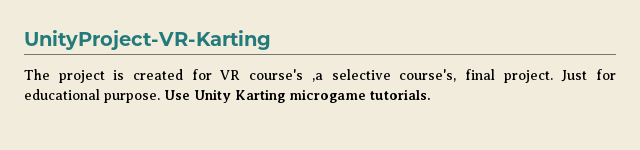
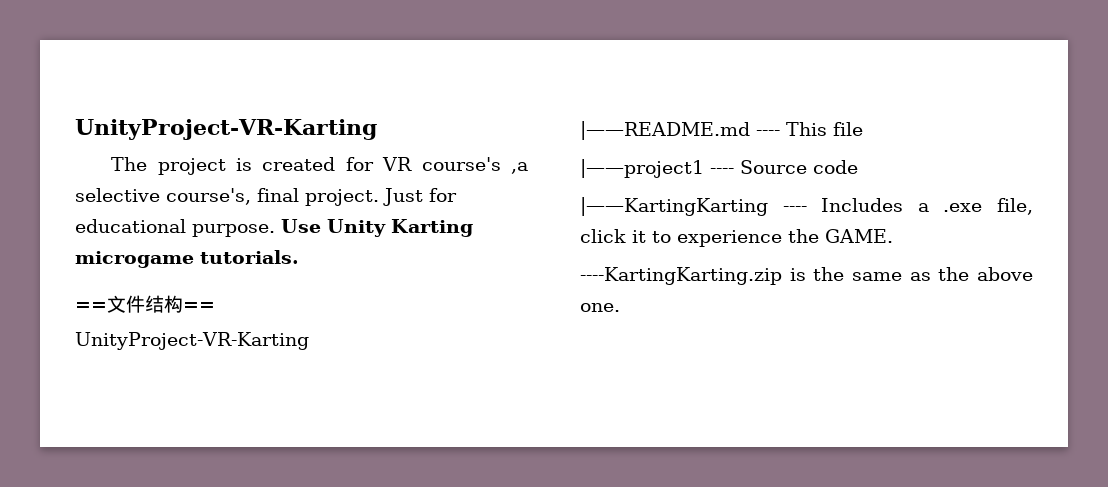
(431, 94) none -> [75,295,215,313] [75,332,309,350] [580,121,863,140] [580,159,858,178] [580,197,1033,216] [580,229,893,247] [580,267,1033,285] [580,303,620,312] // ==文件结构== // UnityProject-VR-Karting // |——README.md ---- This file // |——project1 ---- Source code // |——KartingKarting ---- Includes a .exe file, click it to experience the GAME. // ----KartingKarting.zip is the same as the above one.

